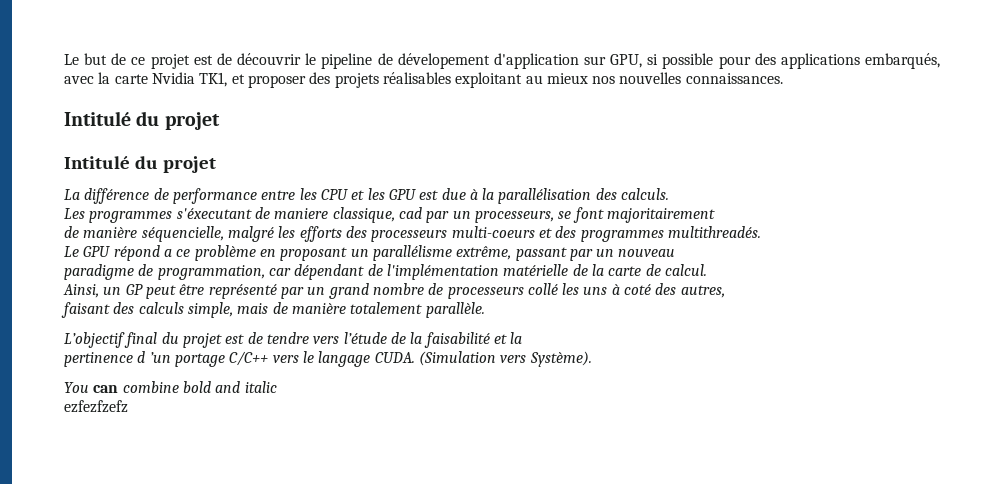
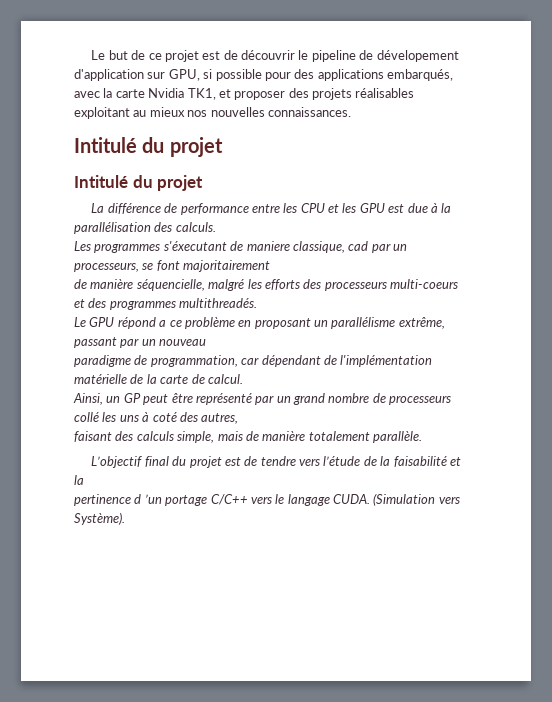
[64,381,277,393] [64,400,128,413] // You can combine bold and italic // ezfezfzefz -> (125, 518) none

